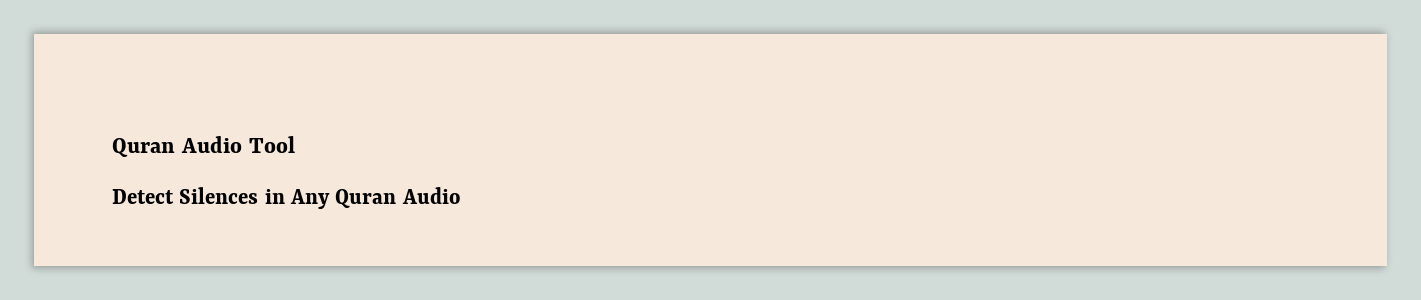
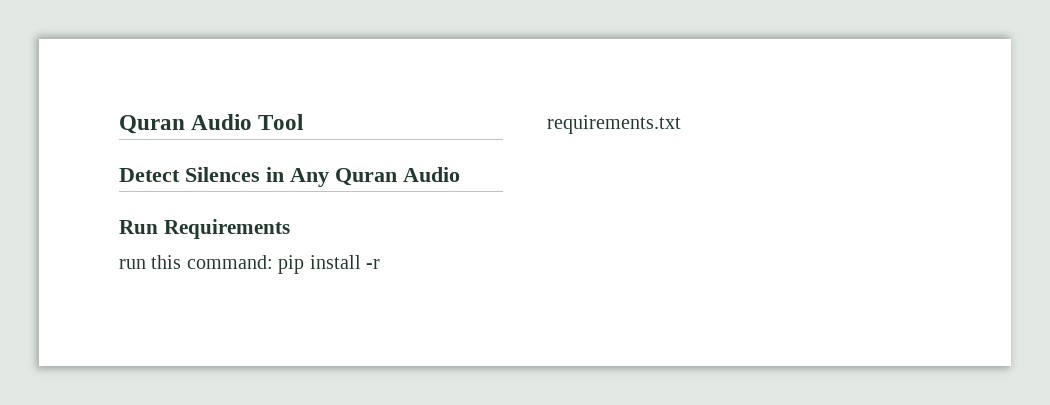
(460, 195) none -> [119,219,290,239] [119,255,380,274] [547,115,681,134] // Run Requirements // run this command: pip install -r requirements.txt

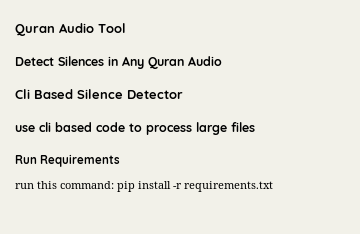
(460, 174) none -> [15,89,183,99] [15,122,255,135] // Cli Based Silence Detector // use cli based code to process large files

